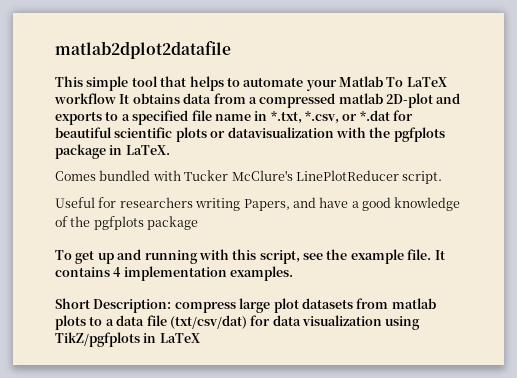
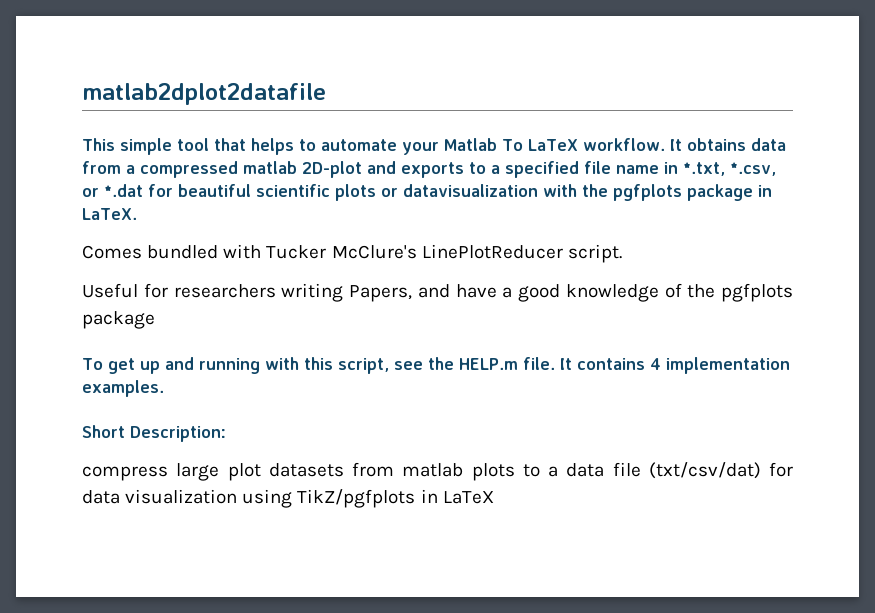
[54,93,116,104] workflow -> [582,138,665,151] workflow.
[350,249,404,264] example -> [458,358,518,370] HELP.m
(172, 306) none -> (226, 434) //

